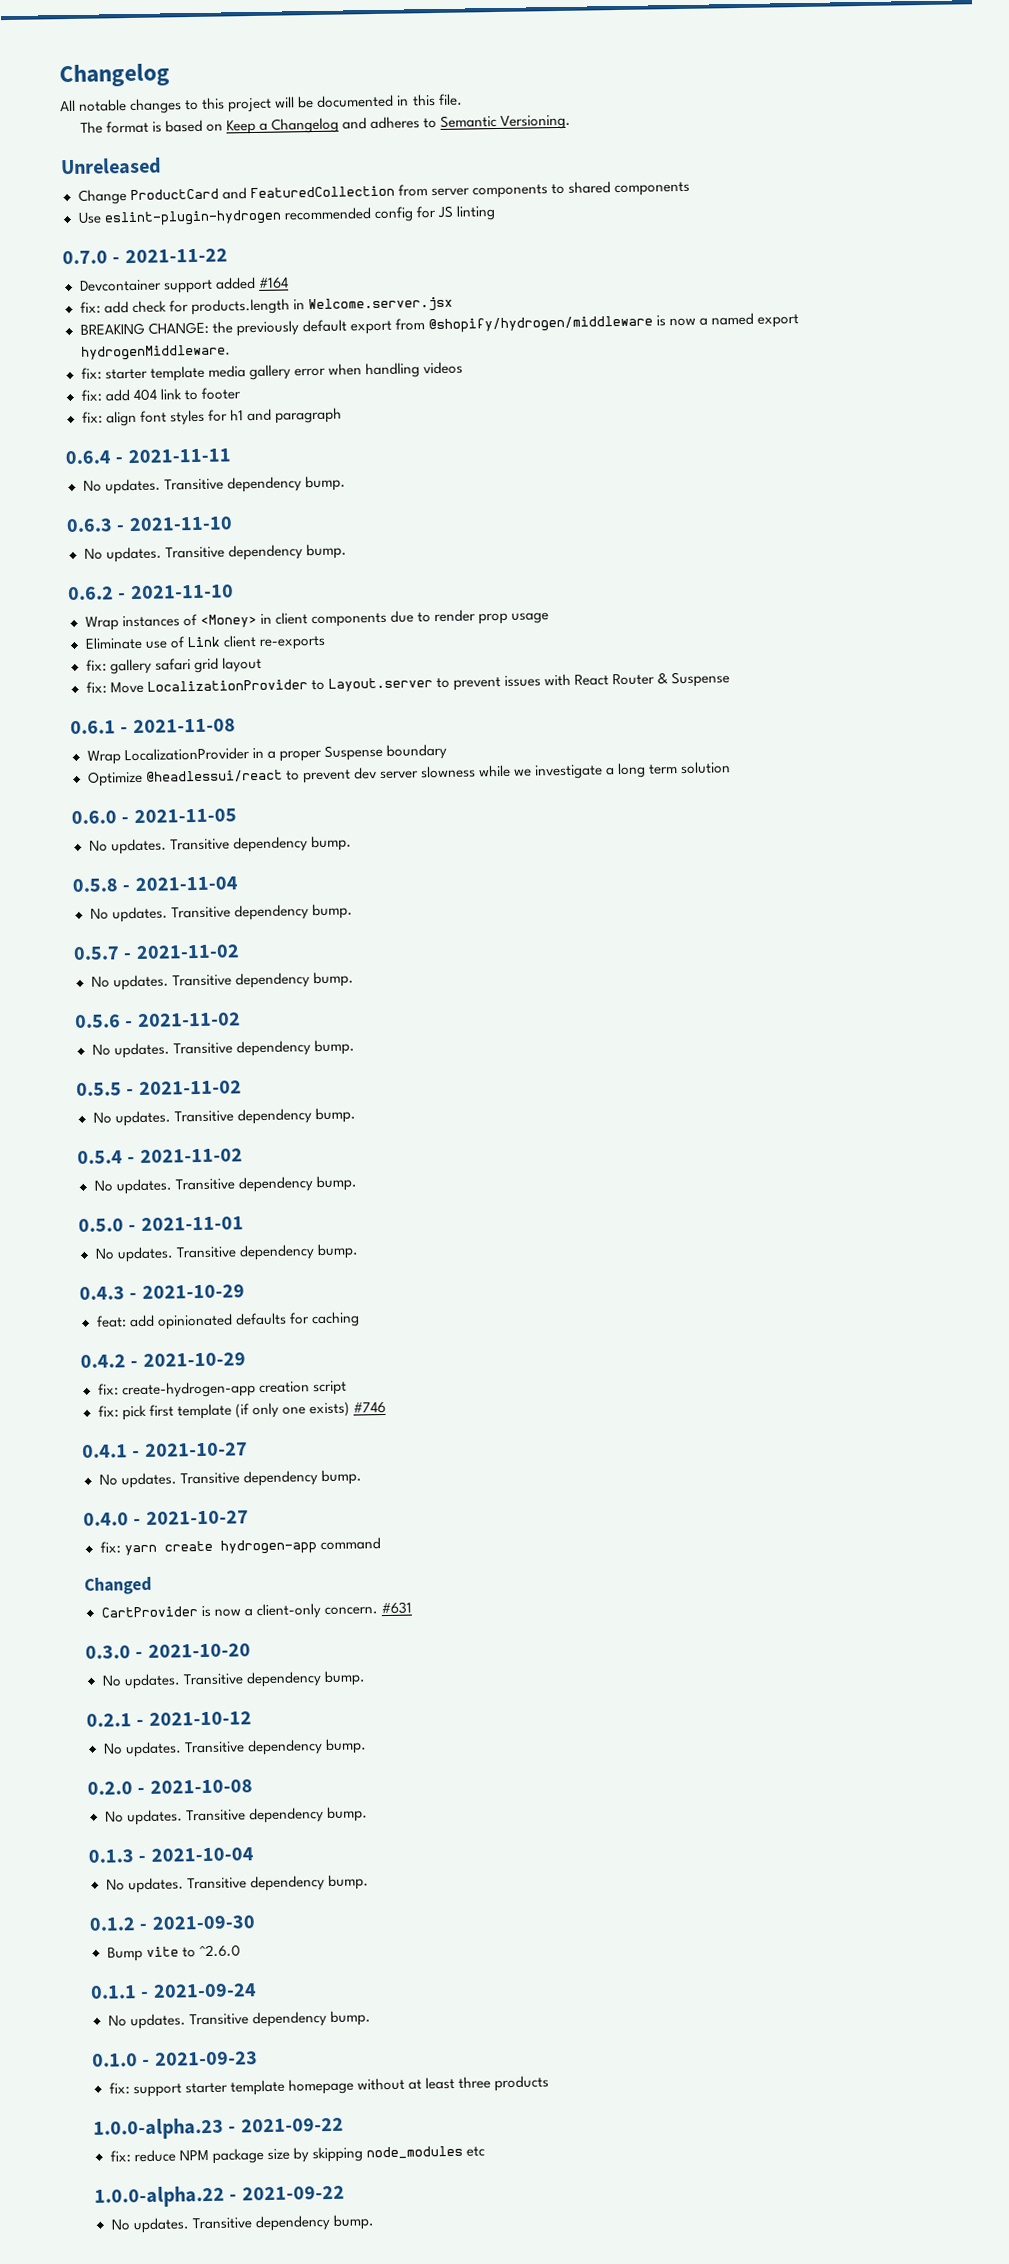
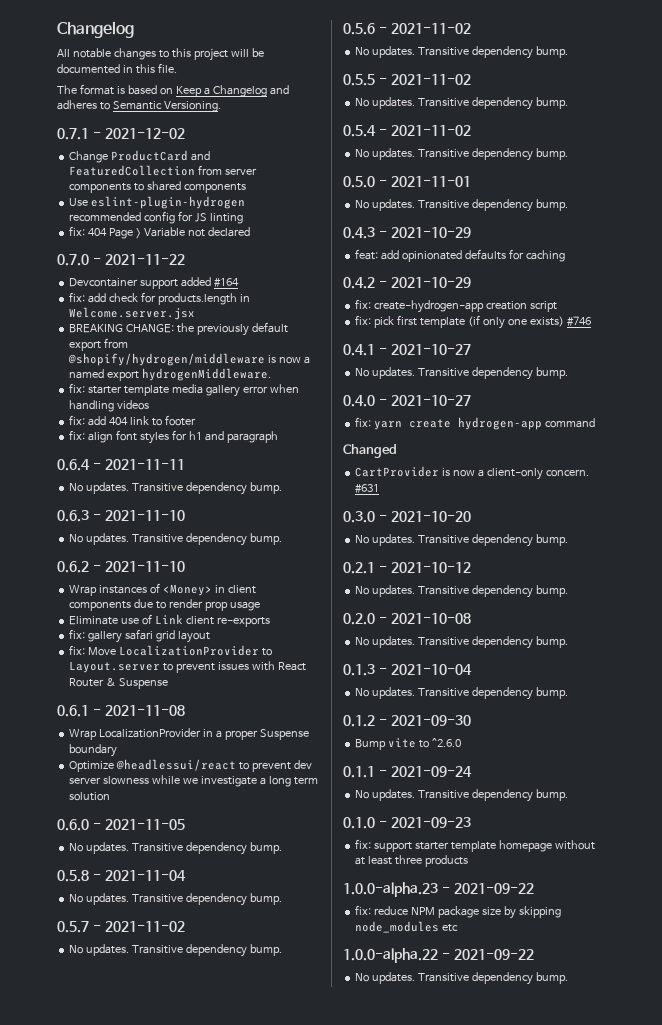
[60,157,161,176] Unreleased -> [57,128,185,140] 0.7.1 - 2021-12-02
(496, 213) none -> [69,226,250,239] // fix: 404 Page > Variable not declared

